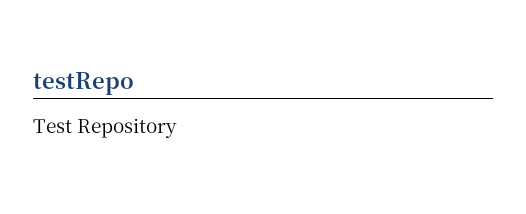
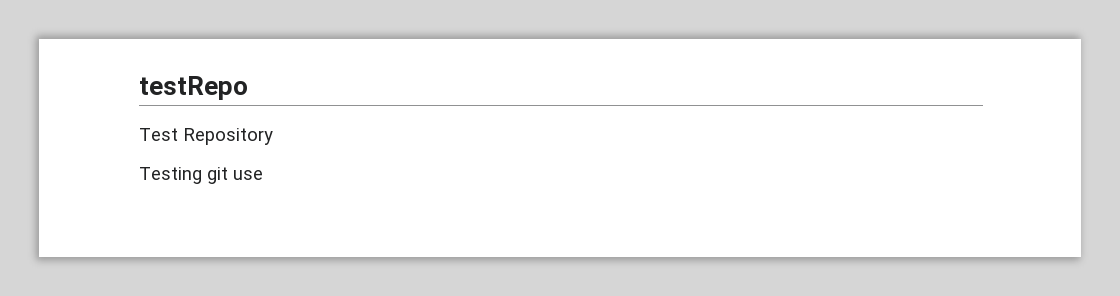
(178, 128) none -> [139,167,263,184] // Testing git use

